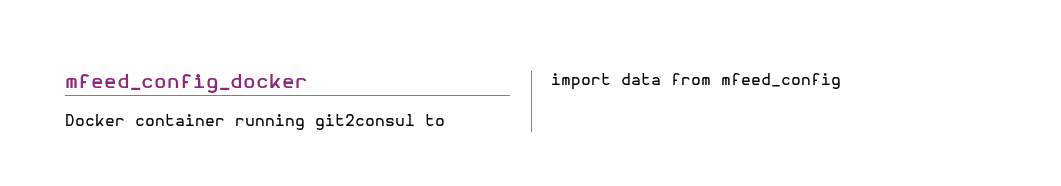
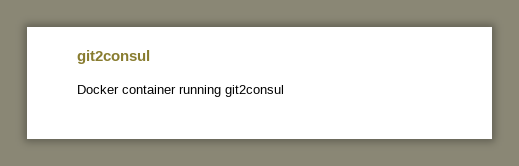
[65,74,308,93] mfeed_config_docker -> [77,50,150,64] git2consul
[425,114,445,126] [551,73,841,90] to import data from mfeed_config -> (284, 91) none

